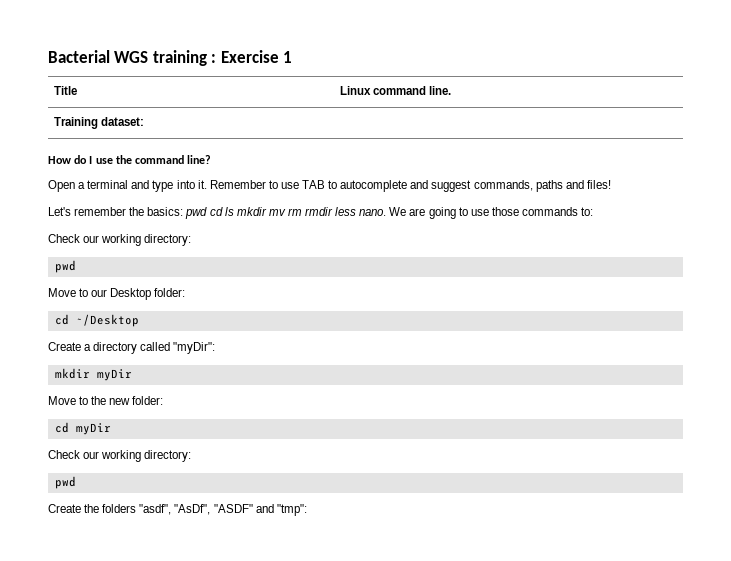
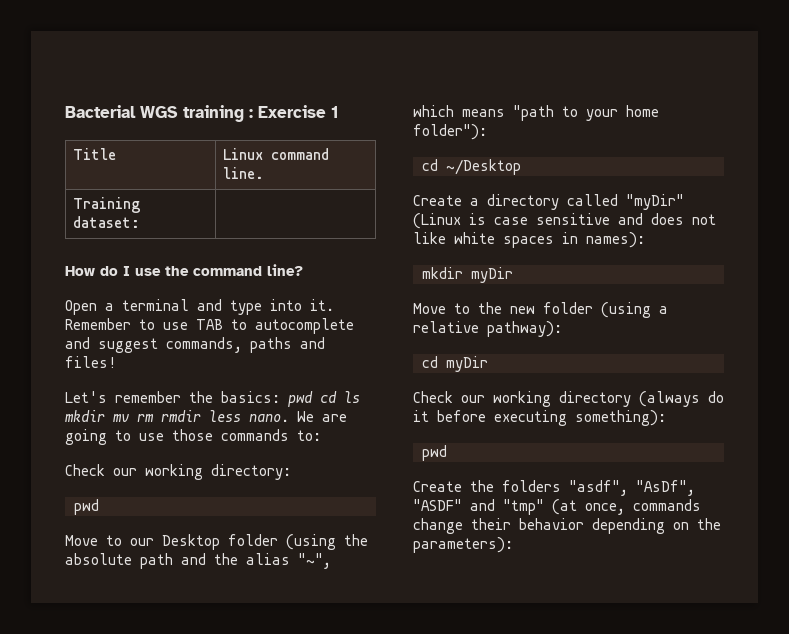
[154,288,186,297] folder: -> [228,534,368,550] [65,553,331,569] [413,105,659,121] [413,124,487,140] folder (using the absolute path and the alias "~", which means "path to your home folder"):
[173,342,216,354] "myDir": -> [626,194,684,210] [413,213,716,229] [413,232,645,248] "myDir" (Linux is case sensitive and does not like white spaces in names):
[132,396,164,405] folder: -> [543,302,668,318] [413,321,562,337] folder (using a relative pathway):
[144,450,192,462] directory: -> [559,391,724,407] [413,410,666,426] directory (always do it before executing something):
[276,504,307,516] "tmp": -> [503,499,701,515] [413,518,721,534] [413,537,513,553] "tmp" (at once, commands change their behavior depending on the parameters):

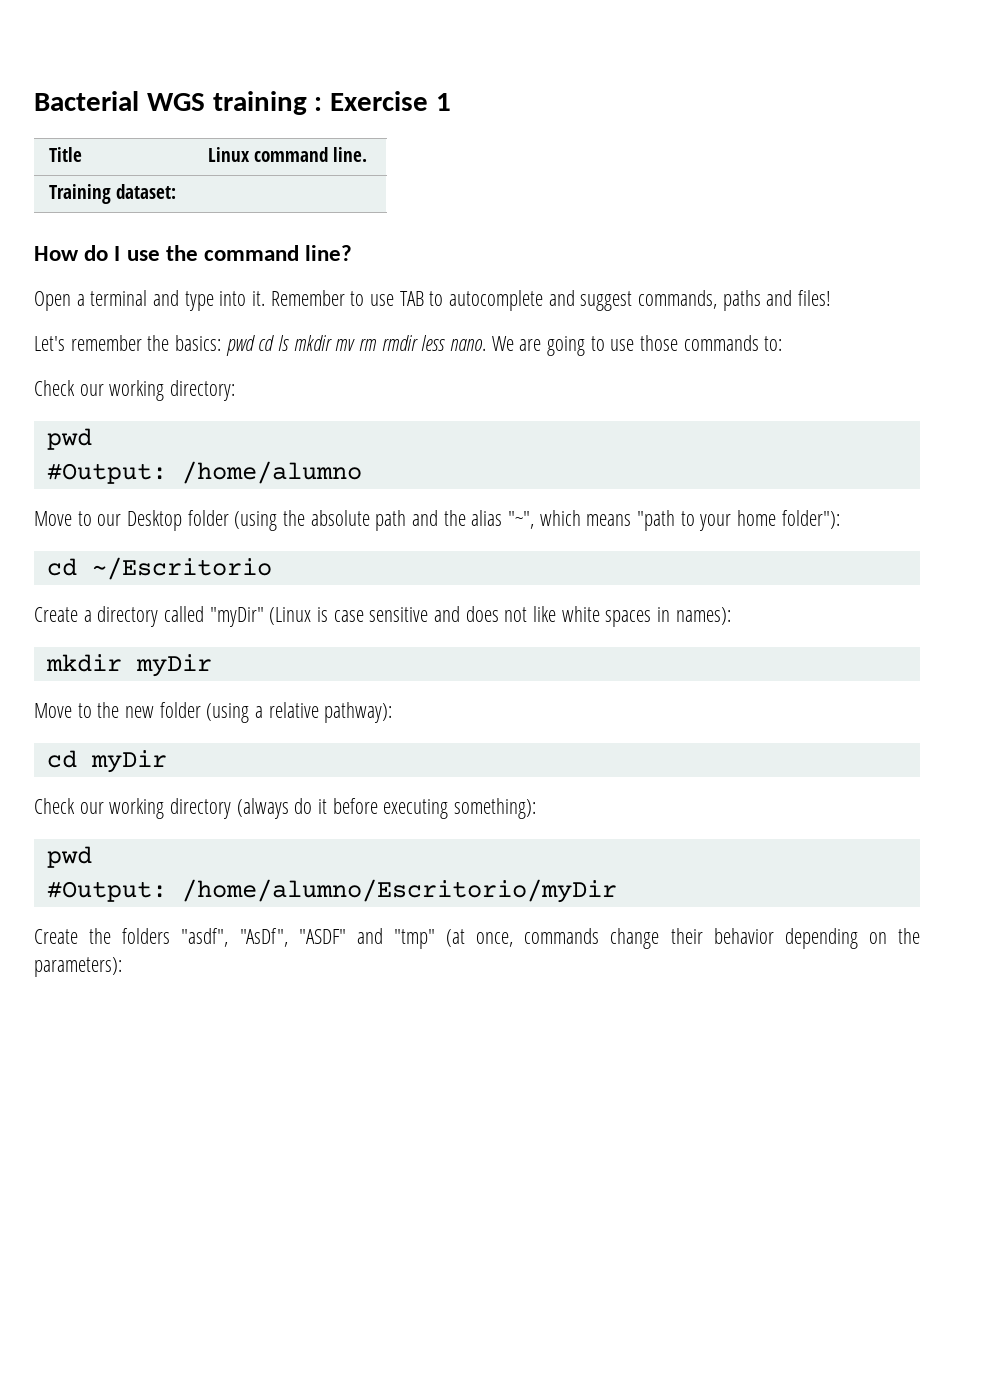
(99, 507) none -> [46,461,362,484] // #Output: /home/alumno
[446,159,521,175] ~/Desktop -> [91,557,272,580] ~/Escritorio
(447, 453) none -> [46,879,617,903] // #Output: /home/alumno/Escritorio/myDir

